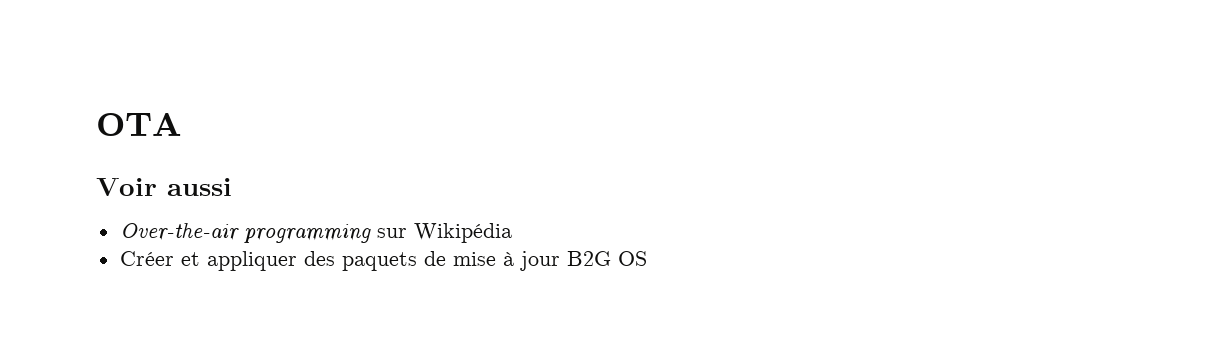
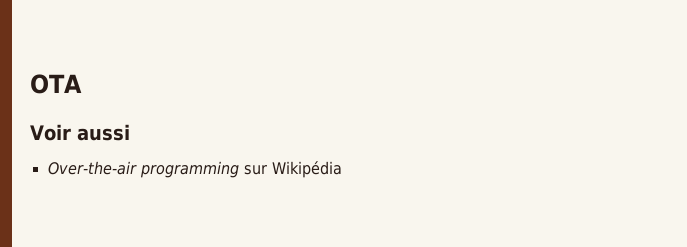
[119,251,647,271] // Créer et appliquer des paquets de mise à jour B2G OS -> (342, 169) none

